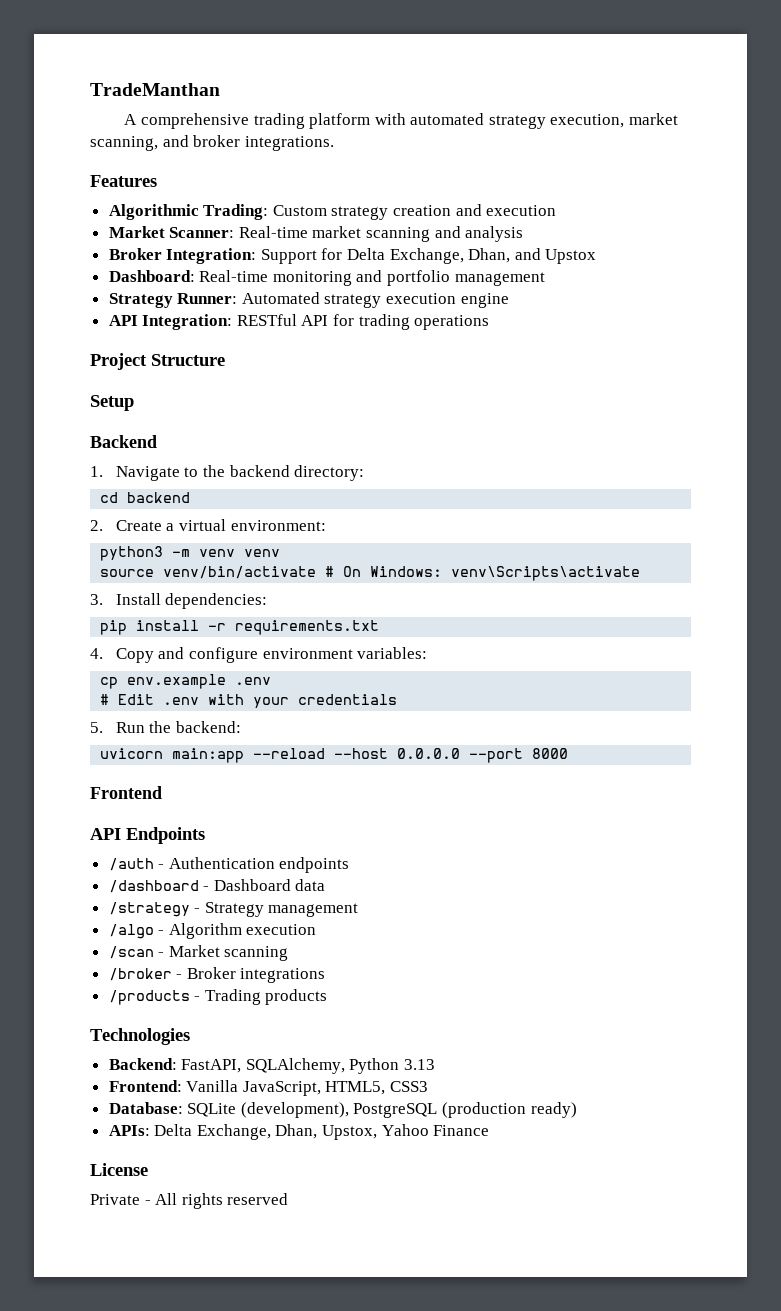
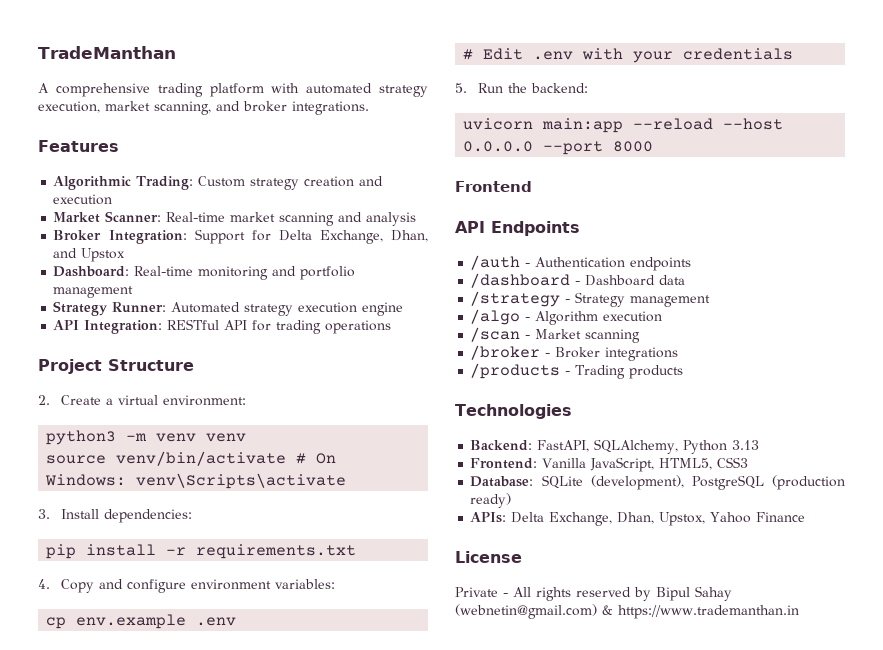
[90,395,134,411] [90,435,157,448] [90,465,365,481] [100,492,191,503] // Setup // Backend // 1. Navigate to the backend directory: // cd backend -> (194, 365) none
(289, 1199) none -> [634,586,732,601] [455,604,799,619] by Bipul Sahay (webnetin@gmail.com) & https://www.trademanthan.in

